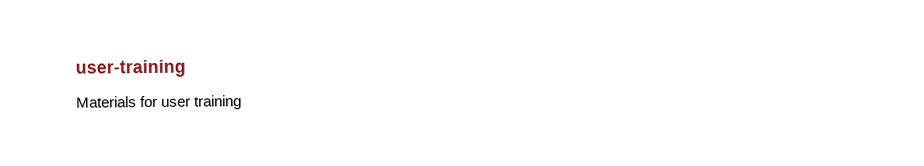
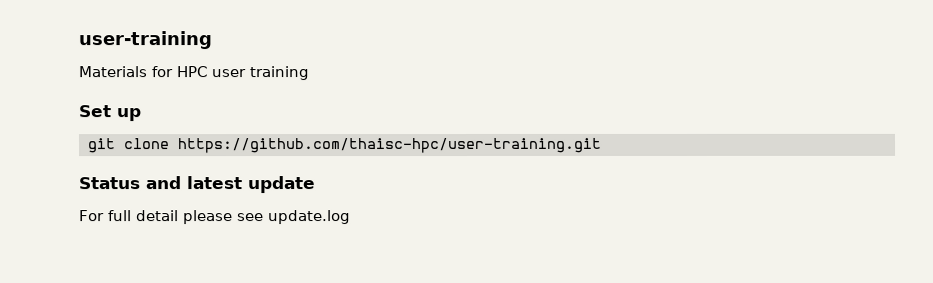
(159, 101) none -> [176,66,207,78] HPC
(243, 102) none -> [78,105,141,122] [87,137,602,154] [79,176,316,194] [79,210,351,225] // Set up // git clone https://github.com/thaisc-hpc/user-training.git // Status and latest update // For full detail please see update.log

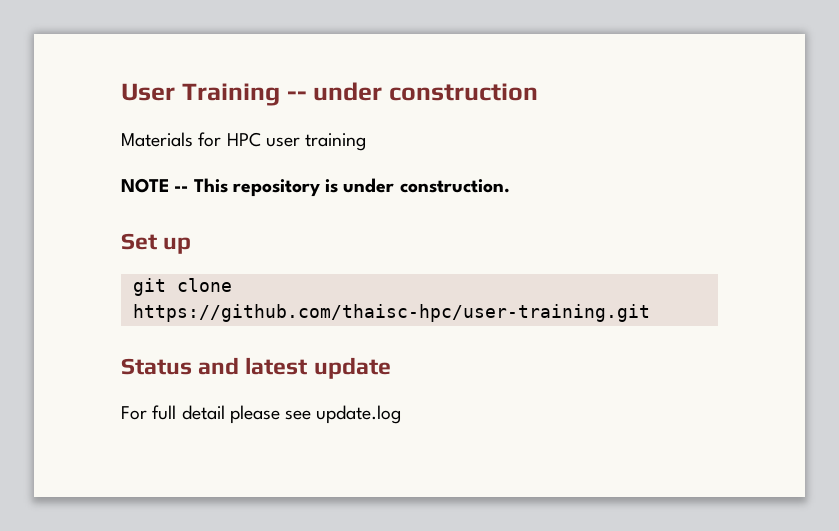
[78,31,212,50] user-training -> [121,82,538,106] User Training -- under construction
(309, 73) none -> [121,178,510,197] // NOTE -- This repository is under construction.

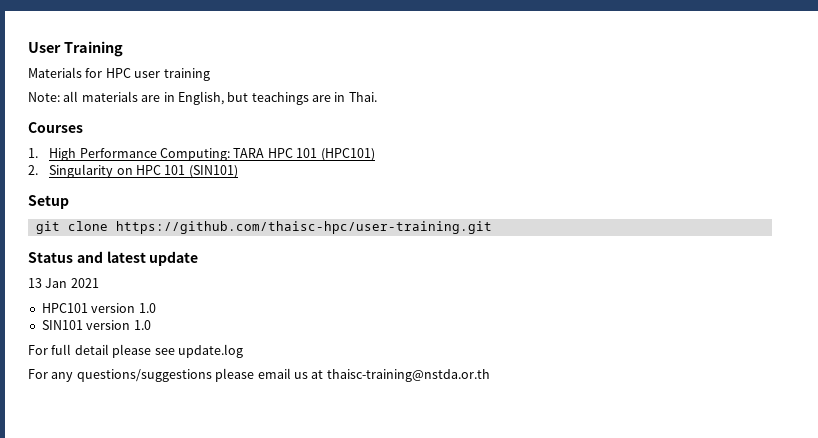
[286,82,538,101] -- under construction -> (123, 49) none
[121,178,510,197] [121,233,192,254] NOTE -- This repository is under construction. // Set up -> [28,91,377,105] [28,122,83,133] [28,148,375,161] [28,164,238,178] [28,195,69,209] Note: all materials are in English, but teachings are in Thai. // Courses // 1. High Performance Computing: TARA HPC 101 (HPC101) // 2. Singularity on HPC 101 (SIN101) // Setup
(391, 368) none -> [28,278,99,288] [41,303,156,313] [41,320,151,330] // 13 Jan 2021 // HPC101 version 1.0 // SIN101 version 1.0
(402, 414) none -> [28,368,490,382] // For any questions/suggestions please email us at thaisc-training@nstda.or.th

